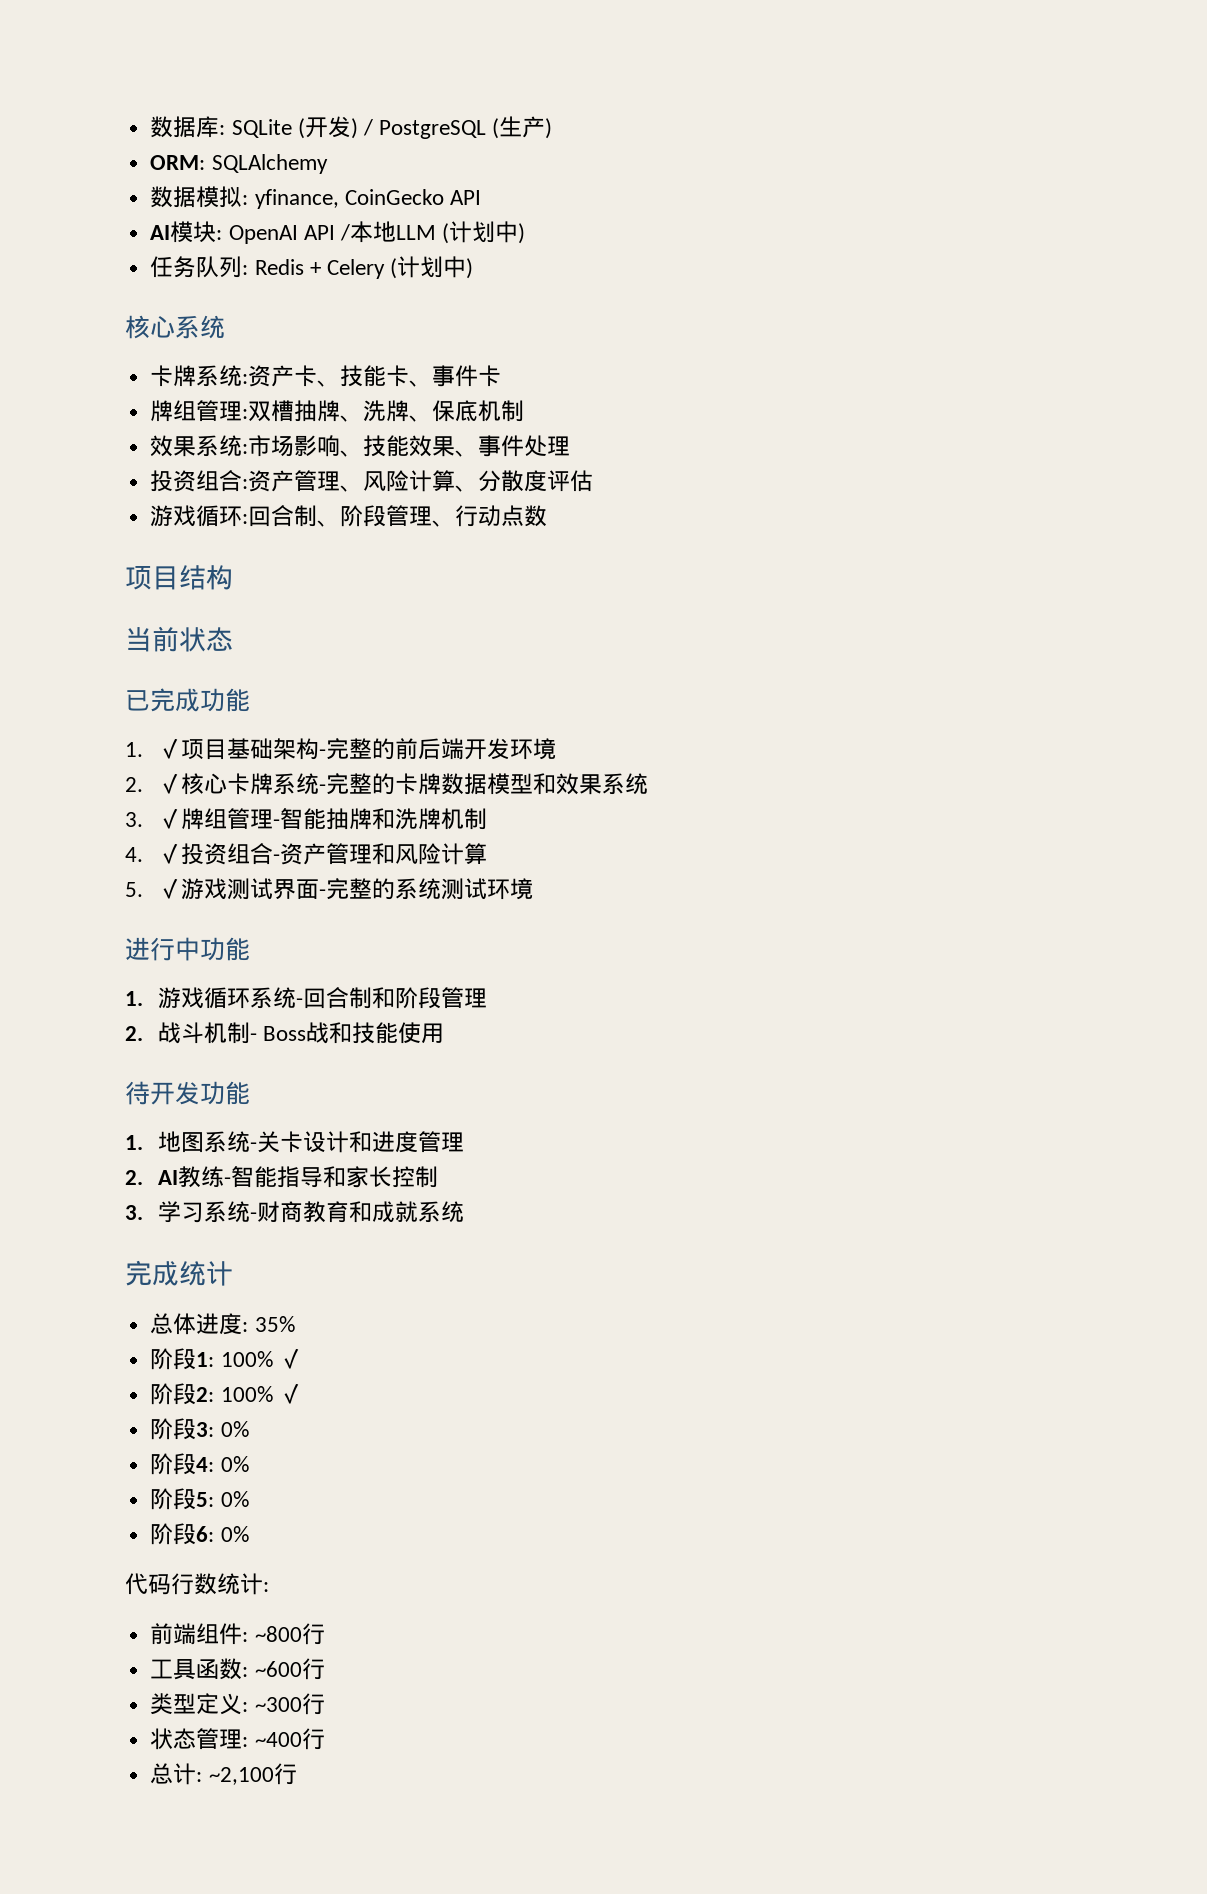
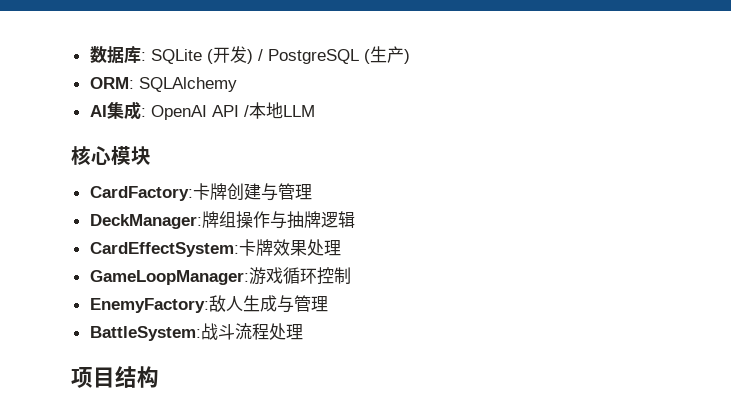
[150,186,481,209] [150,221,217,243] // 数据模拟: yfinance, CoinGecko API // AI模块 -> [89,101,141,120] // AI集成
[442,221,526,244] [150,256,474,279] [125,315,225,339] [150,365,502,387] [150,400,525,422] [150,435,571,457] [150,470,594,492] [150,505,548,527] [125,565,233,590] [125,626,233,652] [125,688,250,712] [125,738,556,760] [125,773,648,795] [125,808,487,830] [125,843,487,865] [125,878,533,900] [125,937,250,961] [125,987,487,1009] [125,1022,444,1044] [125,1081,250,1105] [125,1131,464,1153] [125,1166,438,1188] [125,1201,464,1223] [125,1260,233,1286] [150,1313,295,1335] [150,1348,302,1370] [150,1383,302,1405] [150,1418,249,1440] [150,1453,249,1475] [150,1488,249,1510] [150,1523,249,1545] [125,1573,269,1595] [150,1623,325,1645] [150,1658,325,1680] [150,1693,325,1715] [150,1728,325,1750] [150,1763,297,1785] (计划中) // 任务队列: Redis + Celery (计划中) // 核心系统 // 卡牌系统:资产卡、技能卡、事件卡 // 牌组管理:双槽抽牌、洗牌、保底机制 // 效果系统:市场影响、技能效果、事件处理 // 投资组合:资产管理、风险计算、分散度评估 // 游戏循环:回合制、阶段管理、行动点数 // 项目结构 // 当前状态 // 已完成功能 // 1. ✓项目基础架构-完整的前后端开发环境 // 2. ✓核心卡牌系统-完整的卡牌数据模型和效果系统 // 3. ✓牌组管理-智能抽牌和洗牌机制 // 4. ✓投资组合-资产管理和风险计算 // 5. ✓游戏测试界面-完整的系统测试环境 // 进行中功能 // 1.游戏循环系统-回合制和阶段管理 // 2.战斗机制- Boss战和技能使用 // 待开发功能 // 1.地图系统-关卡设计和进度管理 // 2. AI教练-智能指导和家长控制 // 3.学习系统-财商教育和成就系统 // 完成统计 // 总体进度: 35% // 阶段1: 100% ✓ // 阶段2: 100% ✓ // 阶段3: 0% // 阶段4: 0% // 阶段5: 0% // 阶段6: 0% // 代码行数统计: // 前端组件: ~800行 // 工具函数: ~600行 // 类型定义: ~300行 // 状态管理: ~400行 // 总计: ~2,100行 -> [71,145,151,165] [89,183,312,201] [89,211,355,229] [89,239,341,257] [89,267,351,285] [89,295,328,313] [89,323,303,341] [71,366,159,388] // 核心模块 // CardFactory:卡牌创建与管理 // DeckManager:牌组操作与抽牌逻辑 // CardEffectSystem:卡牌效果处理 // GameLoopManager:游戏循环控制 // EnemyFactory:敌人生成与管理 // BattleSystem:战斗流程处理 // 项目结构

